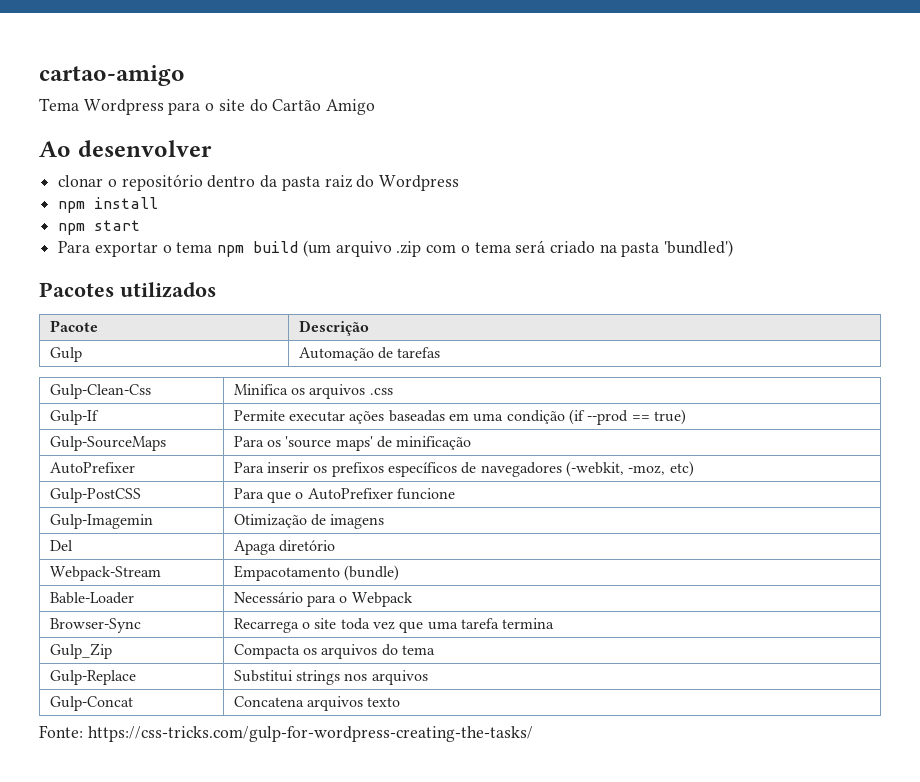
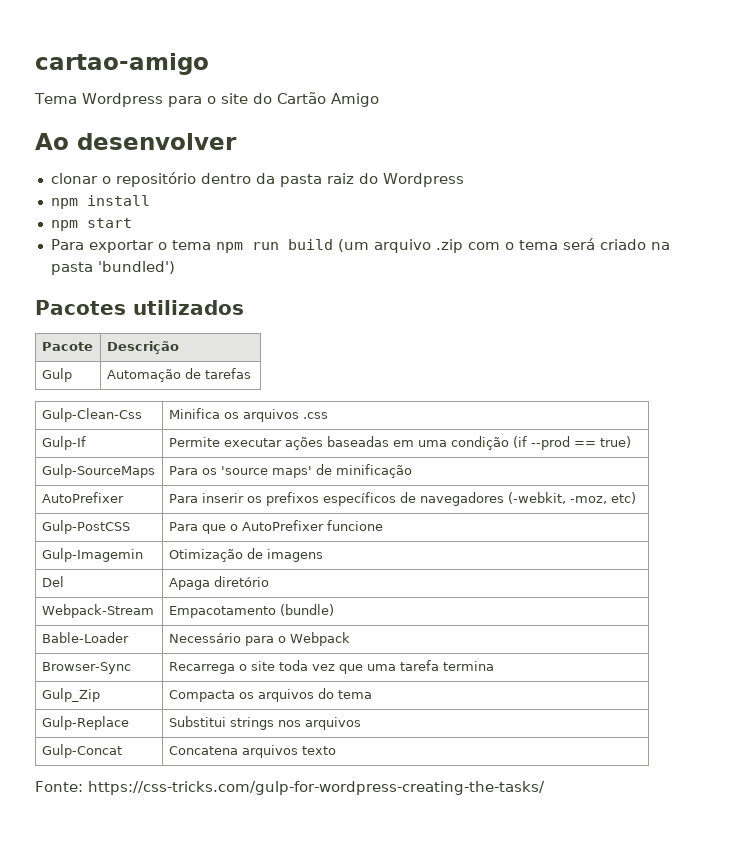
(245, 251) none -> [251,242,279,250] run

